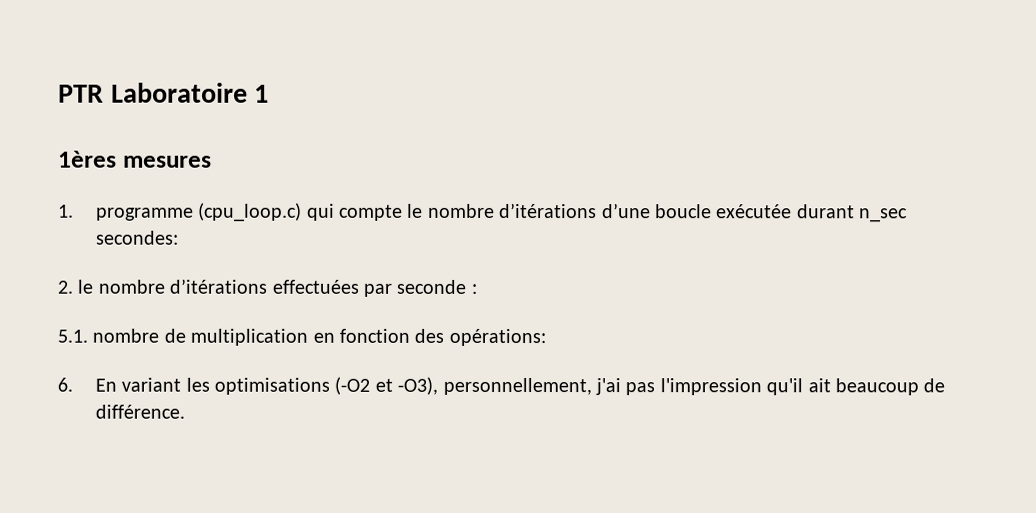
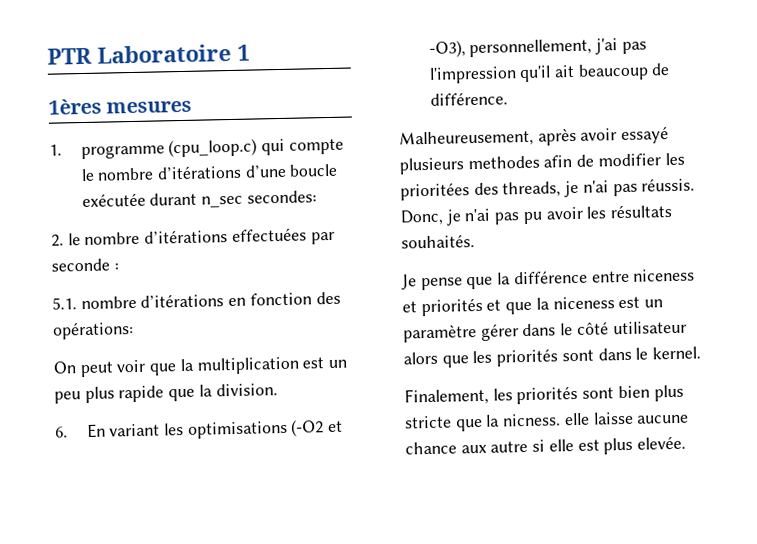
[163,328,309,346] de multiplication -> [140,293,225,308] d’itérations
(546, 337) none -> [53,356,348,378] [54,383,278,404] // On peut voir que la multiplication est un peu plus rapide que la division.
(185, 411) none -> [399,126,670,148] [399,152,685,175] [400,177,696,201] [400,203,673,226] [401,234,475,249] [401,268,696,291] [402,296,664,317] [403,320,687,343] [403,346,702,368] [404,384,684,406] [404,411,690,432] [405,435,687,455] // Malheureusement, après avoir essayé plusieurs methodes afin de modifier les prioritées des threads, je n'ai pas réussis. Donc, je n'ai pas pu avoir les résultats souhaités. // Je pense que la différence entre niceness et priorités et que la niceness est un paramètre gérer dans le côté utilisateur alors que les priorités sont dans le kernel. // Finalement, les priorités sont bien plus stricte que la nicness. elle laisse aucune chance aux autre si elle est plus elevée.

